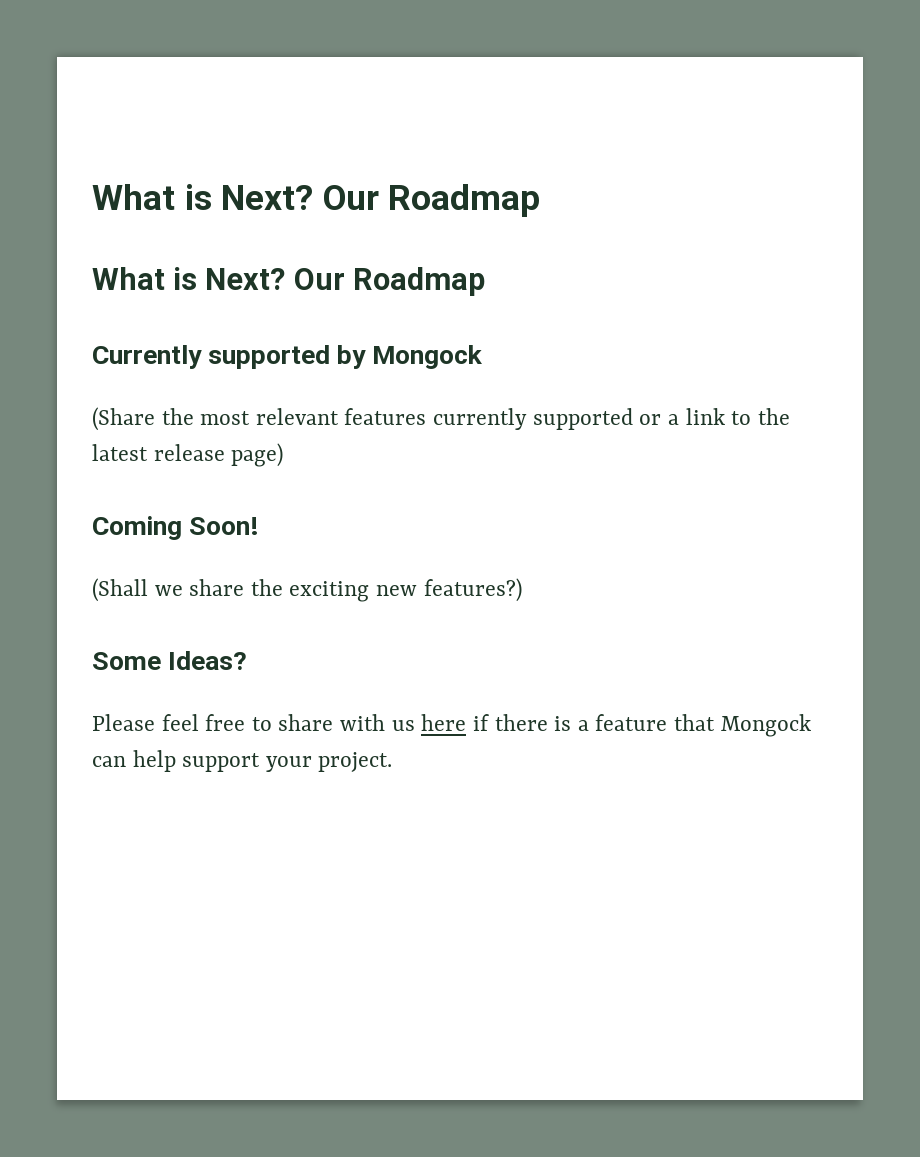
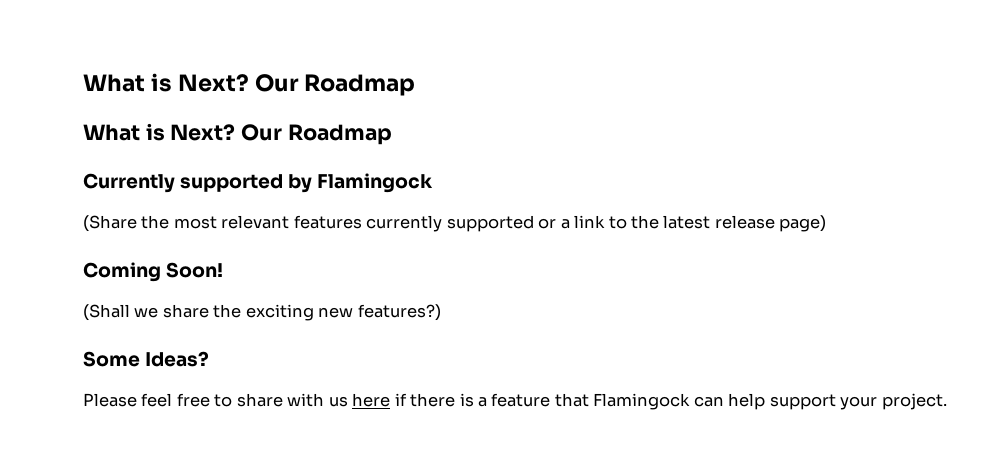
[372,345,483,369] Mongock -> [317,173,434,193] Flamingock
[720,714,811,737] Mongock -> [593,393,691,410] Flamingock

